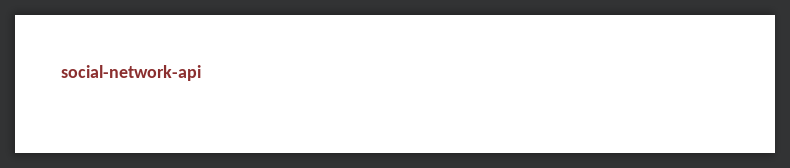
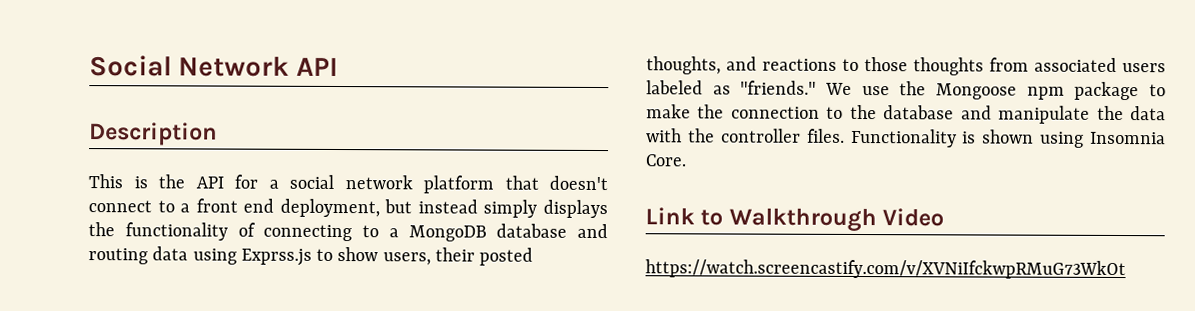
[61,65,201,81] social-network-api -> [89,55,338,77] [89,122,218,146] [88,174,608,194] [88,198,608,219] [88,222,608,242] [88,246,534,266] [646,56,1166,76] [646,80,1166,101] [646,104,1166,124] [646,128,1166,148] [645,154,687,167] [645,207,945,232] [645,259,1126,280] Social Network API // Description // This is the API for a social network platform that doesn't connect to a front end deployment, but instead simply displays the functionality of connecting to a MongoDB database and routing data using Exprss.js to show users, their posted thoughts, and reactions to those thoughts from associated users labeled as "friends." We use the Mongoose npm package to make the connection to the database and manipulate the data with the controller files. Functionality is shown using Insomnia Core. // Link to Walkthrough Video // https://watch.screencastify.com/v/XVNiIfckwpRMuG73WkOt

